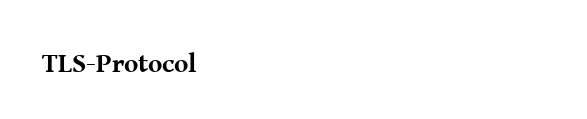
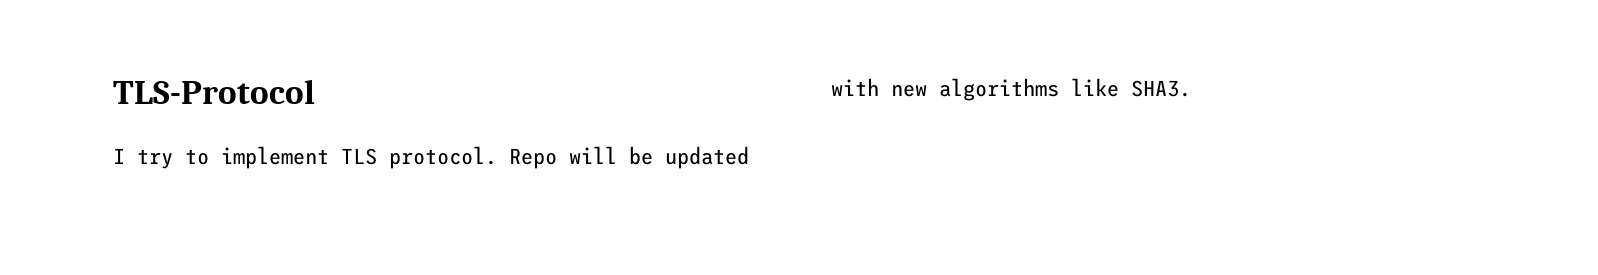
(196, 62) none -> [113,146,749,169] [831,78,1191,101] // I try to implement TLS protocol. Repo will be updated with new algorithms like SHA3.

